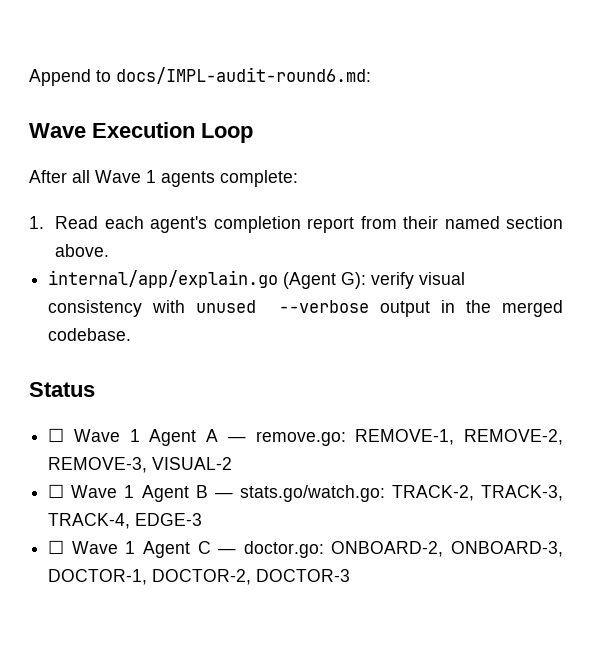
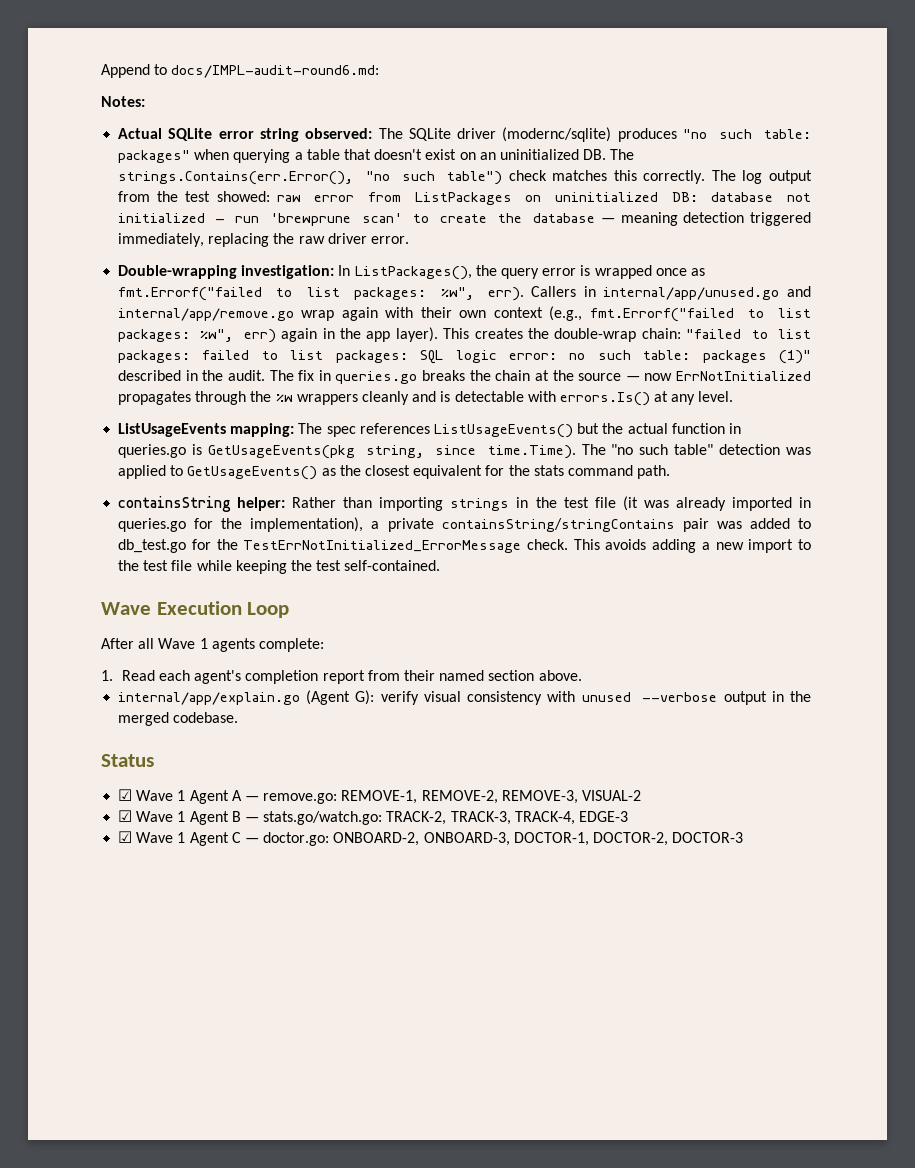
(371, 75) none -> [101,96,145,107] [118,127,812,142] [118,149,635,163] [118,170,812,185] [118,191,811,205] [118,212,812,226] [118,233,409,247] [118,265,705,280] [118,286,812,301] [118,306,811,322] [118,327,811,343] [118,350,812,364] [118,370,811,384] [118,391,734,406] [118,423,741,438] [118,444,811,459] [118,465,671,480] [118,496,812,512] [118,517,812,532] [118,539,812,553] [118,560,441,574] // Notes: // Actual SQLite error string observed: The SQLite driver (modernc/sqlite) produces "no such table: packages" when querying a table that doesn't exist on an uninitialized DB. The strings.Contains(err.Error(), "no such table") check matches this correctly. The log output from the test showed: raw error from ListPackages on uninitialized DB: database not initialized — run 'brewprune scan' to create the database — meaning detection triggered immediately, replacing the raw driver error. // Double-wrapping investigation: In ListPackages(), the query error is wrapped once as fmt.Errorf("failed to list packages: %w", err). Callers in internal/app/unused.go and internal/app/remove.go wrap again with their own context (e.g., fmt.Errorf("failed to list packages: %w", err) again in the app layer). This creates the double-wrap chain: "failed to list packages: failed to list packages: SQL logic error: no such table: packages (1)" described in the audit. The fix in queries.go breaks the chain at the source — now ErrNotInitialized propagates through the %w wrappers cleanly and is detectable with errors.Is() at any level. // ListUsageEvents mapping: The spec references ListUsageEvents() but the actual function in queries.go is GetUsageEvents(pkg string, since time.Time). The "no such table" detection was applied to GetUsageEvents() as the closest equivalent for the stats command path. // containsString helper: Rather than importing strings in the test file (it was already imported in queries.go for the implementation), a private containsString/stringContains pair was added to db_test.go for the TestErrNotInitialized_ErrorMessage check. This avoids adding a new import to the test file while keeping the test self-contained.
[48,428,65,442] ☐ -> [118,789,133,801] ☑
[48,484,65,498] ☐ -> [118,810,133,822] ☑
[48,540,65,554] ☐ -> [118,831,133,843] ☑

